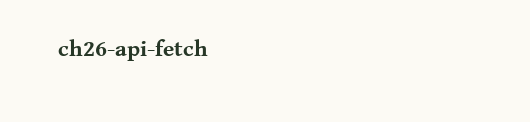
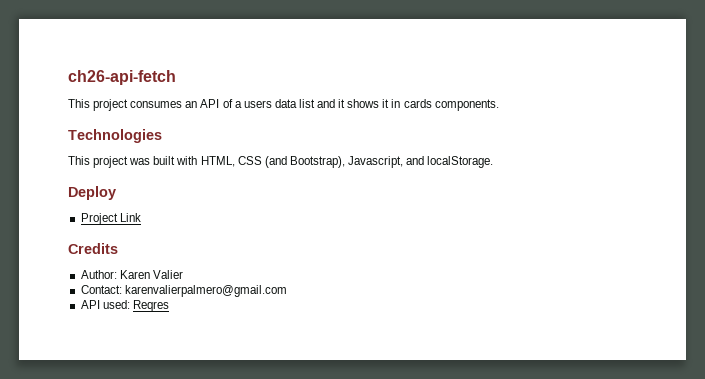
(208, 50) none -> [68,99,499,111] [68,129,162,143] [68,156,494,168] [68,186,116,200] [80,213,141,225] [68,243,118,254] [80,270,183,279] [80,285,287,297] [80,300,169,312] // This project consumes an API of a users data list and it shows it in cards components. // Technologies // This project was built with HTML, CSS (and Bootstrap), Javascript, and localStorage. // Deploy // Project Link // Credits // Author: Karen Valier // Contact: karenvalierpalmero@gmail.com // API used: Reqres

